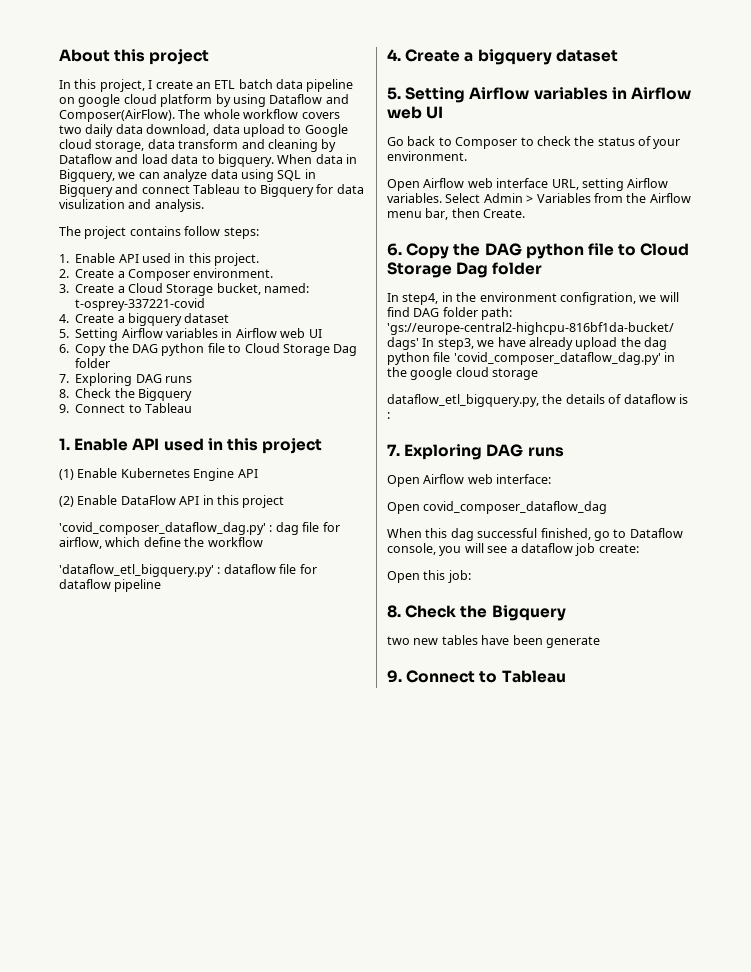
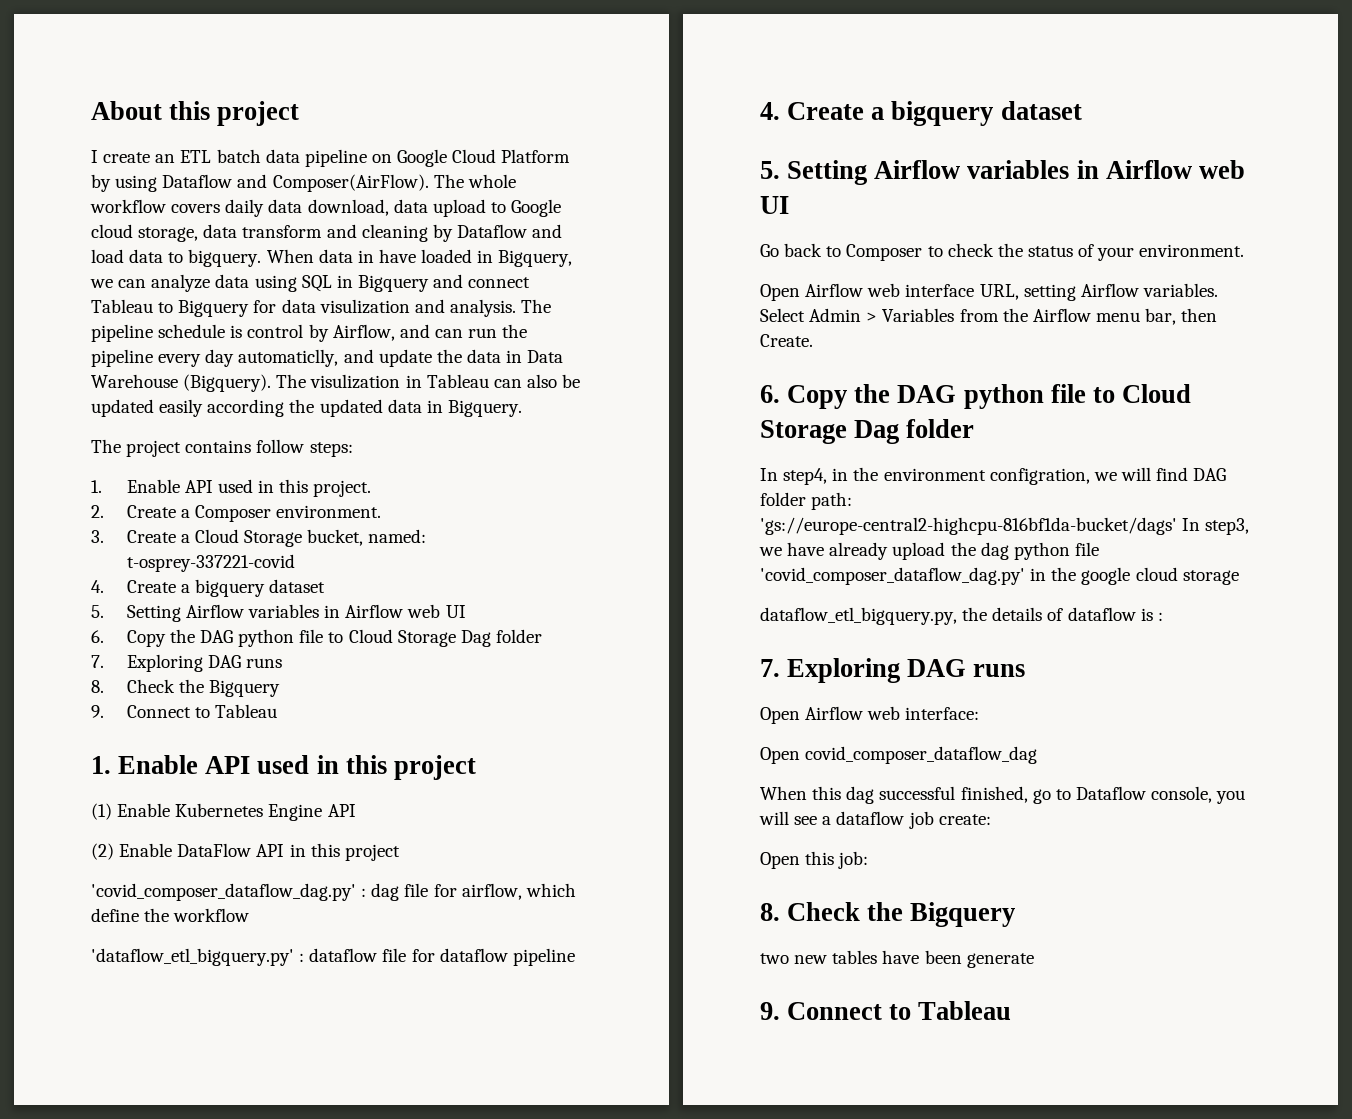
[59,79,145,92] In this project, -> (300, 113) none
[78,94,213,107] google cloud platform -> [397,149,571,167] Google Cloud Platform
[59,125,82,134] two -> (221, 208) none
(357, 159) none -> [378,249,494,263] have loaded in
(204, 205) none -> [521,299,552,313] [91,324,528,342] [91,349,564,367] [91,374,581,392] [91,399,522,417] The pipeline schedule is control by Airflow, and can run the pipeline every day automaticlly, and update the data in Data Warehouse (Bigquery). The visulization in Tableau can also be updated easily according the updated data in Bigquery.

